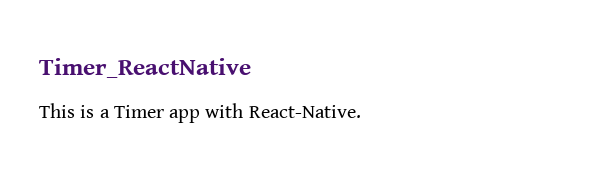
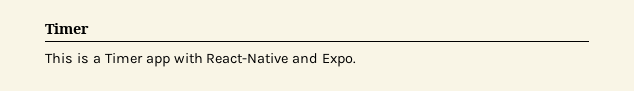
[39,58,251,78] Timer_ReactNative -> [45,23,89,34] Timer
[248,105,361,118] React-Native. -> [206,53,357,67] React-Native and Expo.

